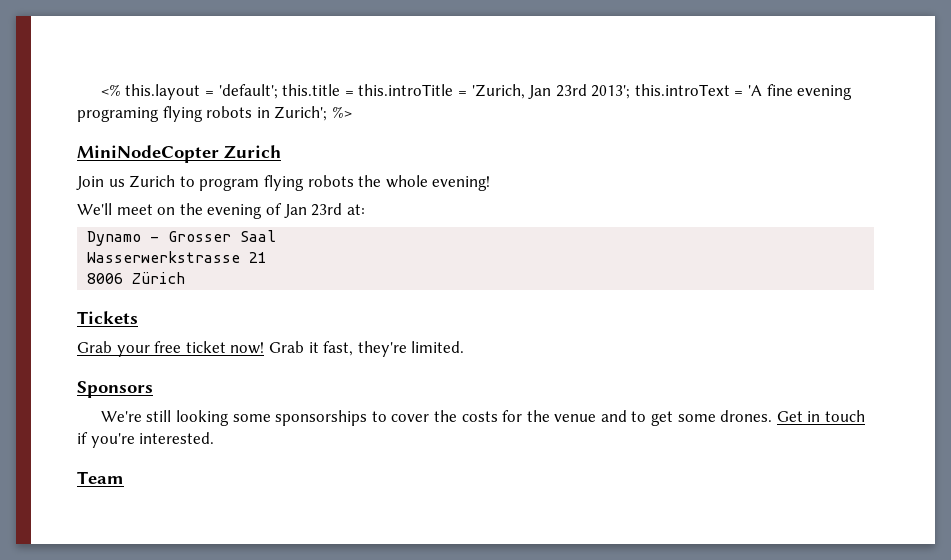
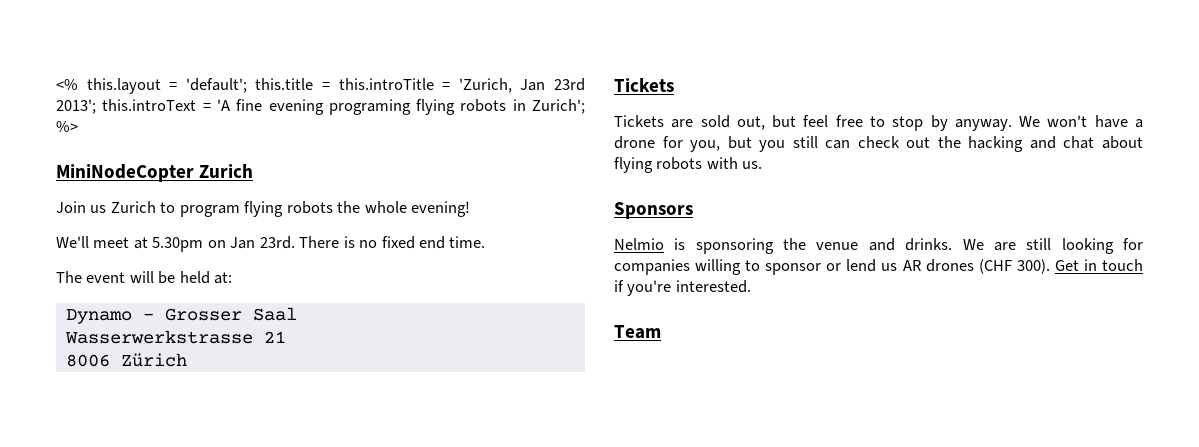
[157,203,343,219] on the evening of Jan 23rd -> [133,236,486,252] [56,271,210,284] at 5.30pm on Jan 23rd. There is no fixed end time. // The event will be held
[77,341,465,357] [77,381,153,398] [100,410,773,426] Grab your free ticket now! Grab it fast, they're limited. // Sponsors // We're still looking some sponsorships to cover the costs for the venue and to get some drones. -> [614,115,1143,131] [614,136,1143,152] [614,157,763,173] [614,202,693,219] [614,238,1143,254] [614,259,1050,275] Tickets are sold out, but feel free to stop by anyway. We won't have a drone for you, but you still can check out the hacking and chat about flying robots with us. // Sponsors // Nelmio is sponsoring the venue and drinks. We are still looking for companies willing to sponsor or lend us AR drones (CHF 300).

